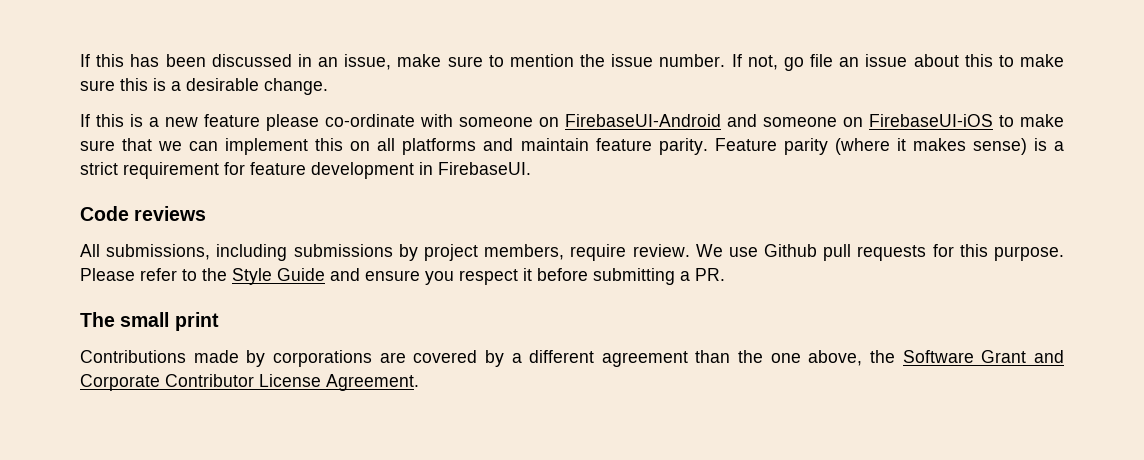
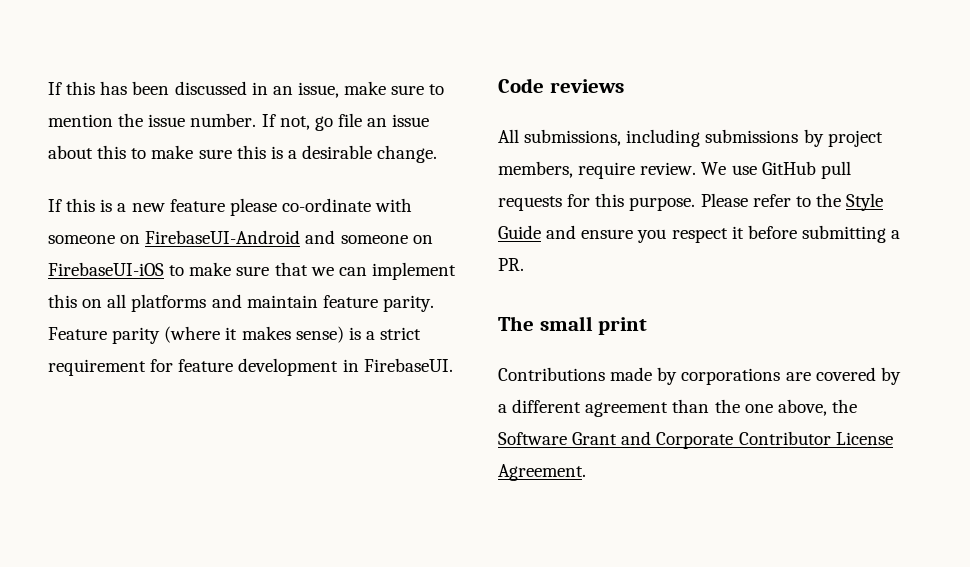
[764,244,818,257] Github -> [761,161,816,175] GitHub

